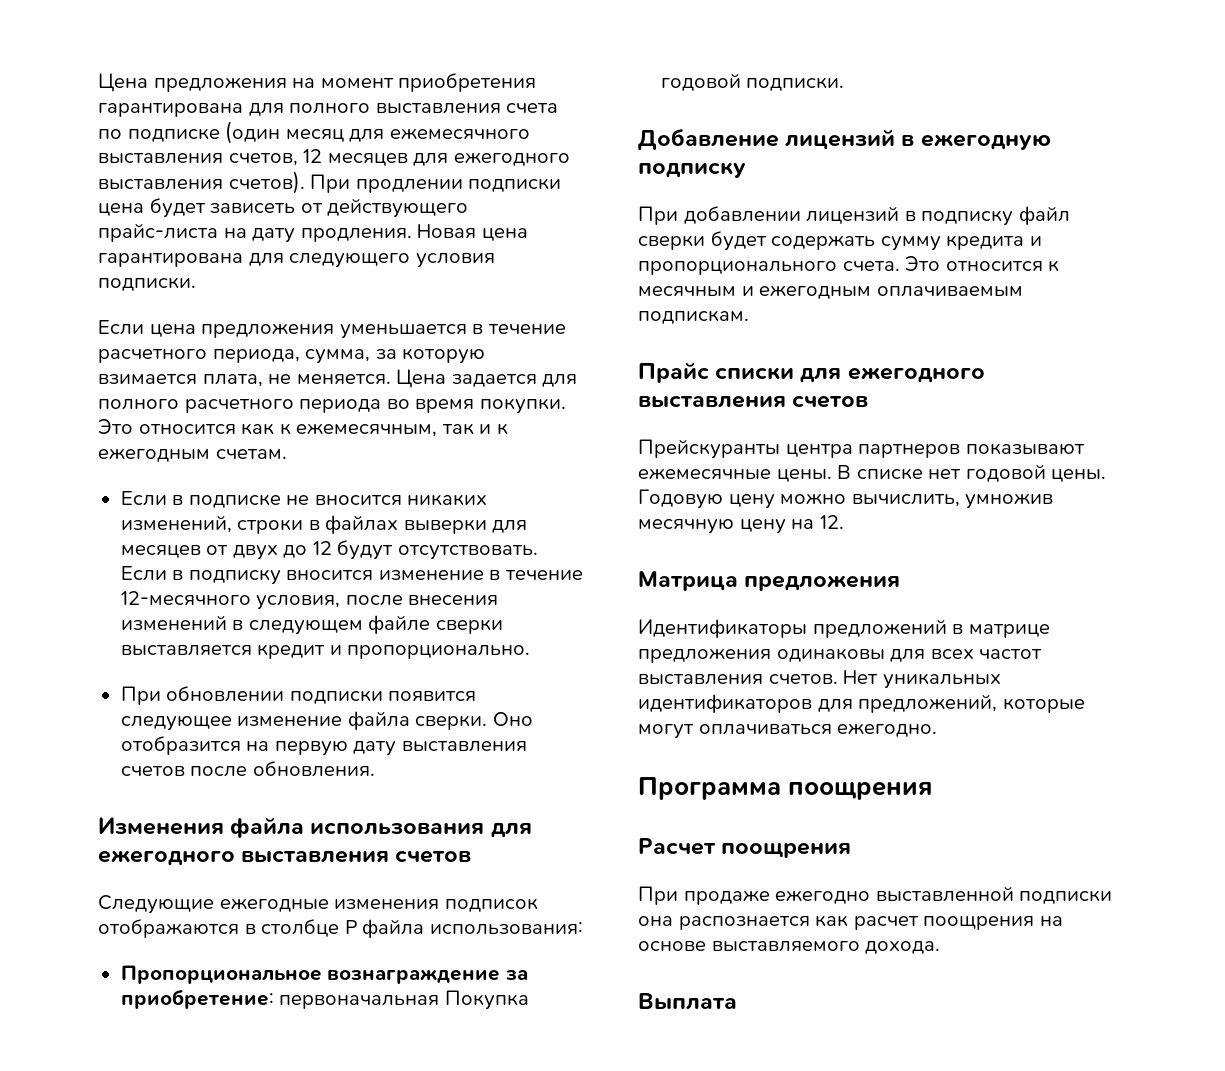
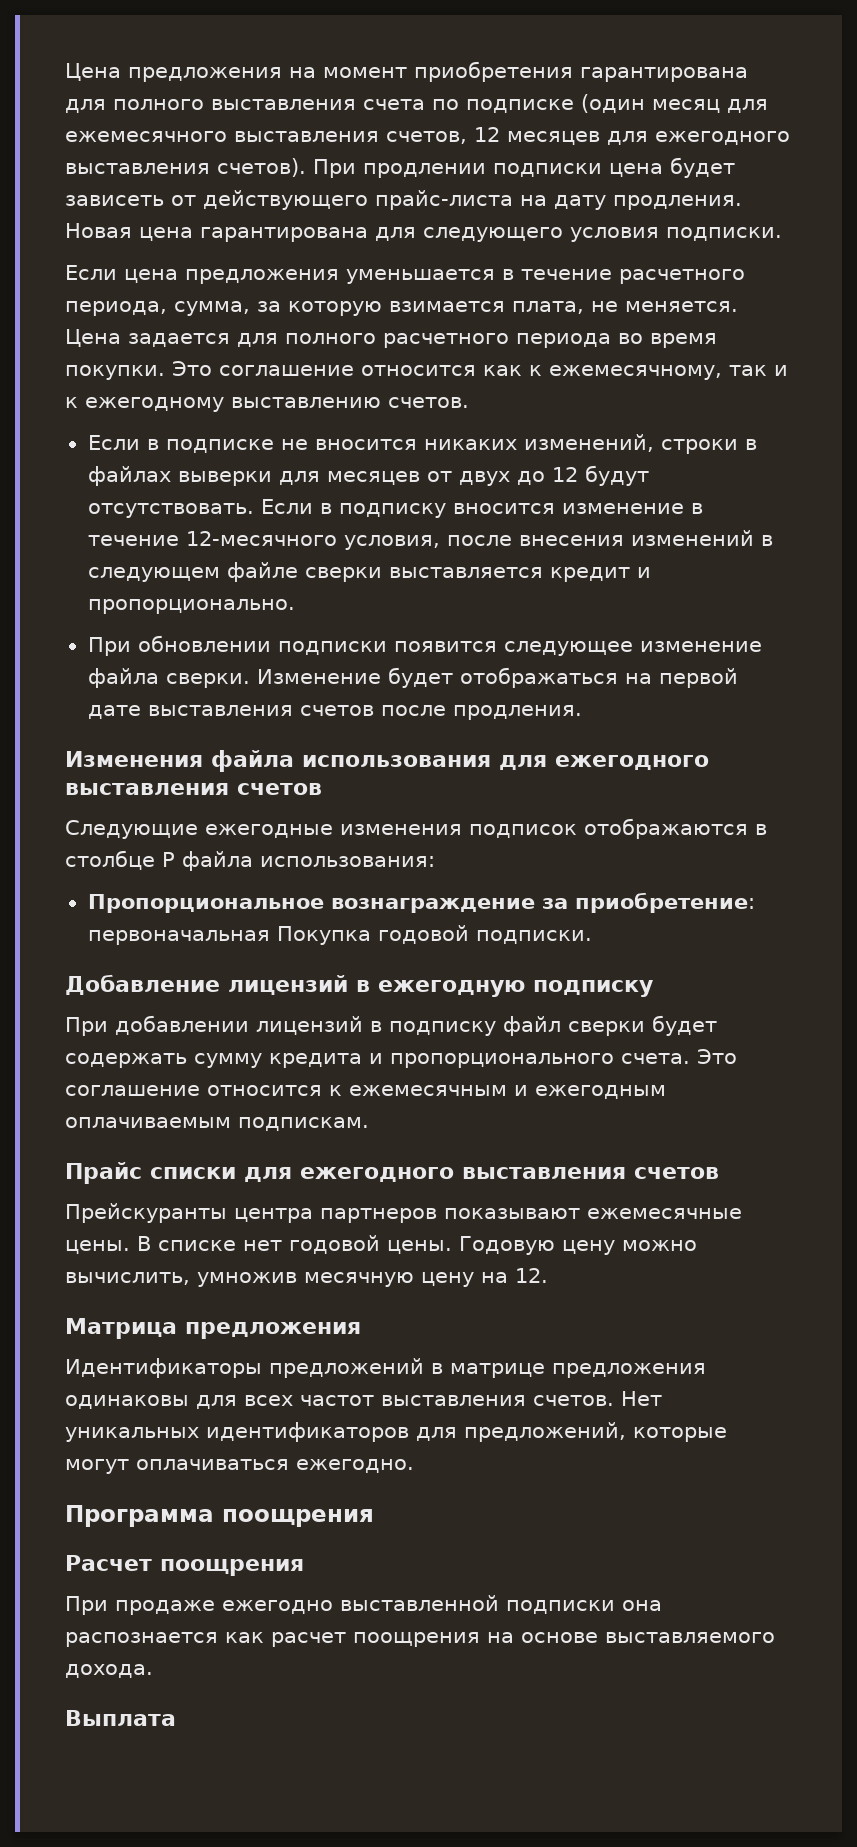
(133, 426) none -> [219,365,354,376] соглашение
[296,423,438,437] ежемесячным, -> [549,365,722,380] ежемесячному,
[98,448,287,462] ежегодным счетам. -> [85,397,469,412] ежегодному выставлению счетов.
[492,712,533,726] [120,736,397,756] Оно отобразится на первую дату -> [256,667,738,688] [87,705,141,719] Изменение будет отображаться на первой дате
[252,761,375,777] обновления. -> [452,705,582,720] продления.
(941, 263) none -> [65,1085,200,1096] соглашение
[638,286,736,297] месячным -> [349,1085,507,1096] ежемесячным

